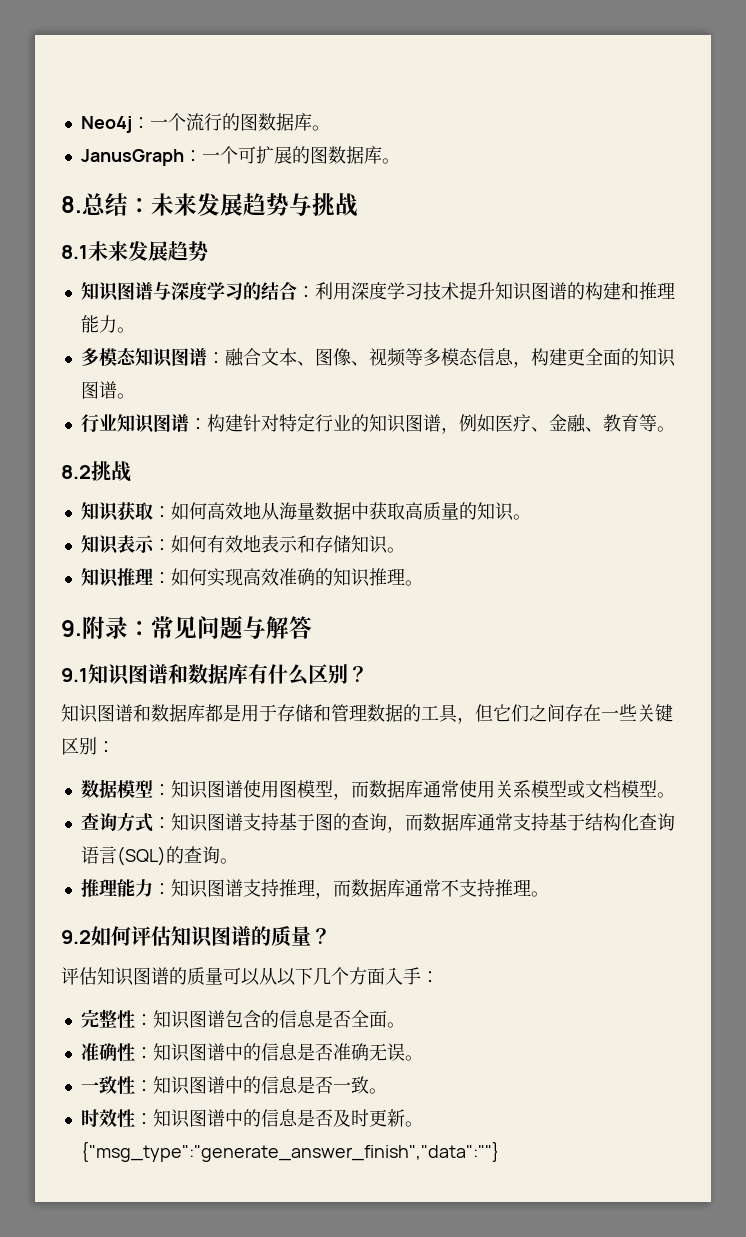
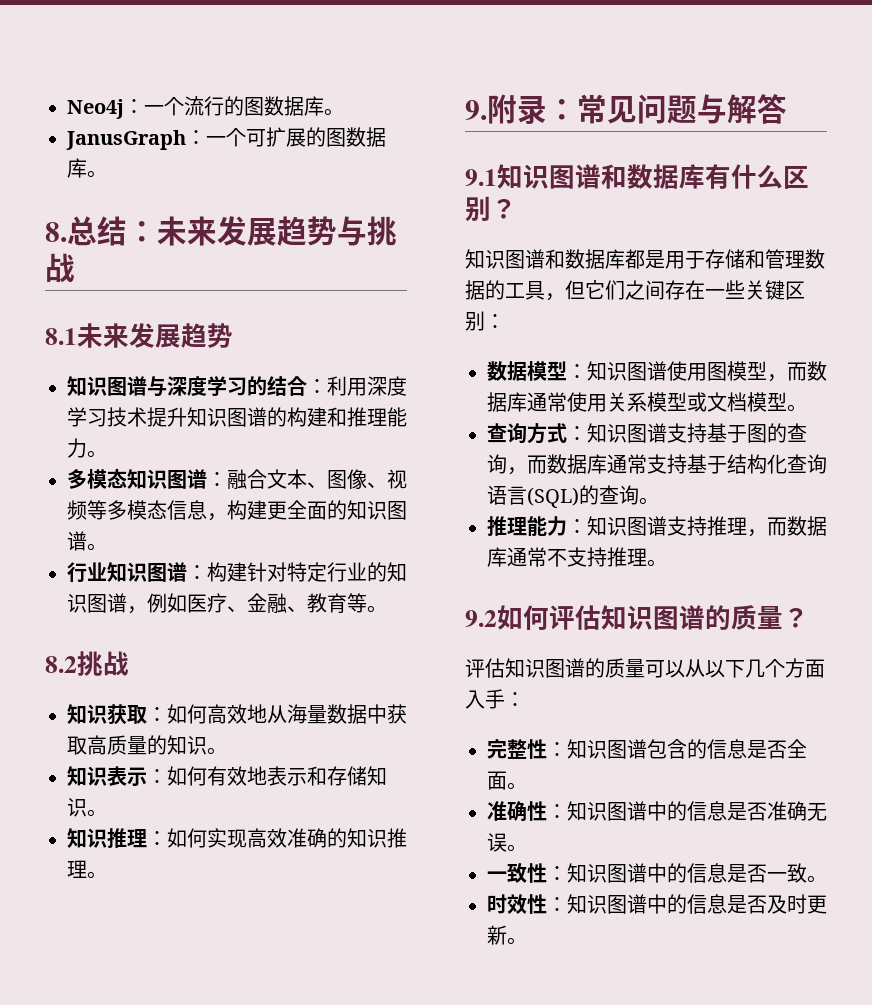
[80,1141,500,1162] {"msg_type":"generate_answer_finish","data":""} -> (527, 941) none

